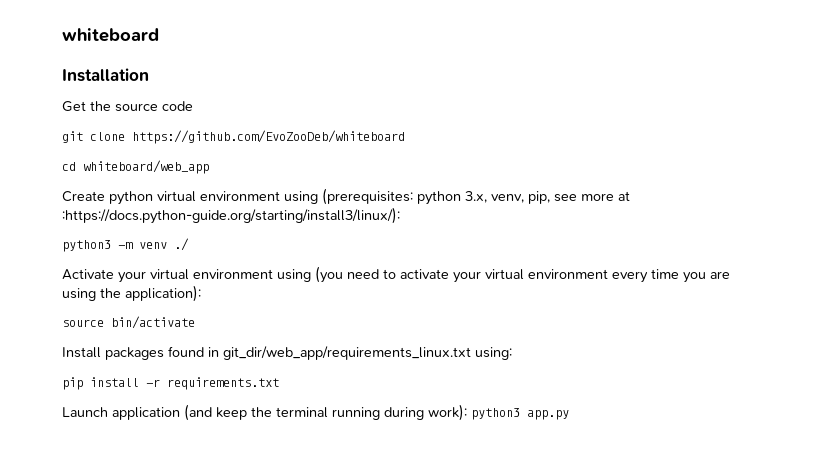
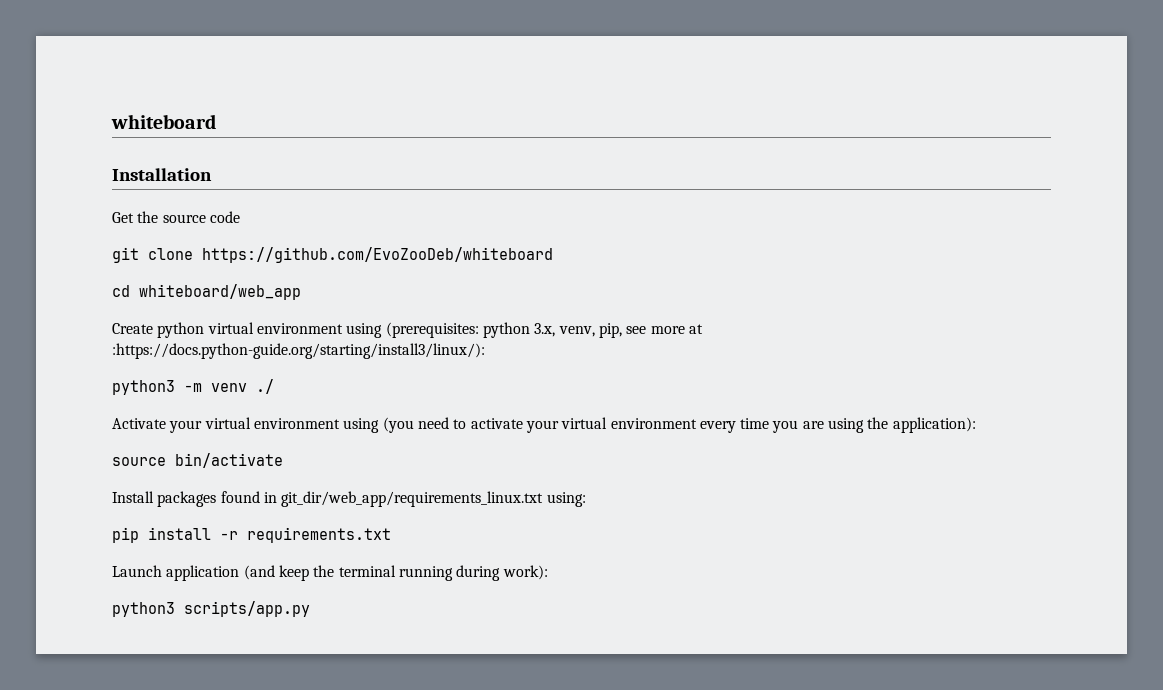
[471,408,569,420] python3 app.py -> [112,601,310,617] // python3 scripts/app.py

